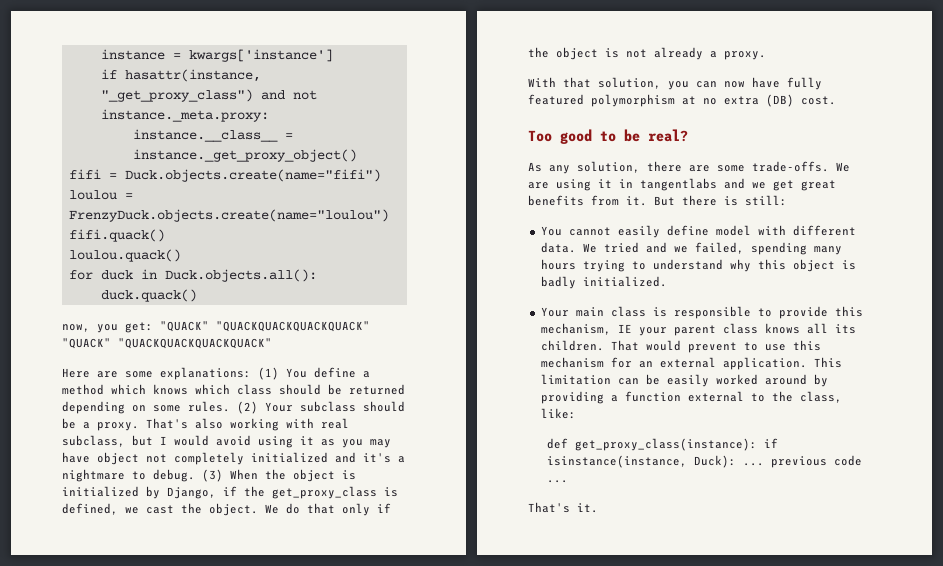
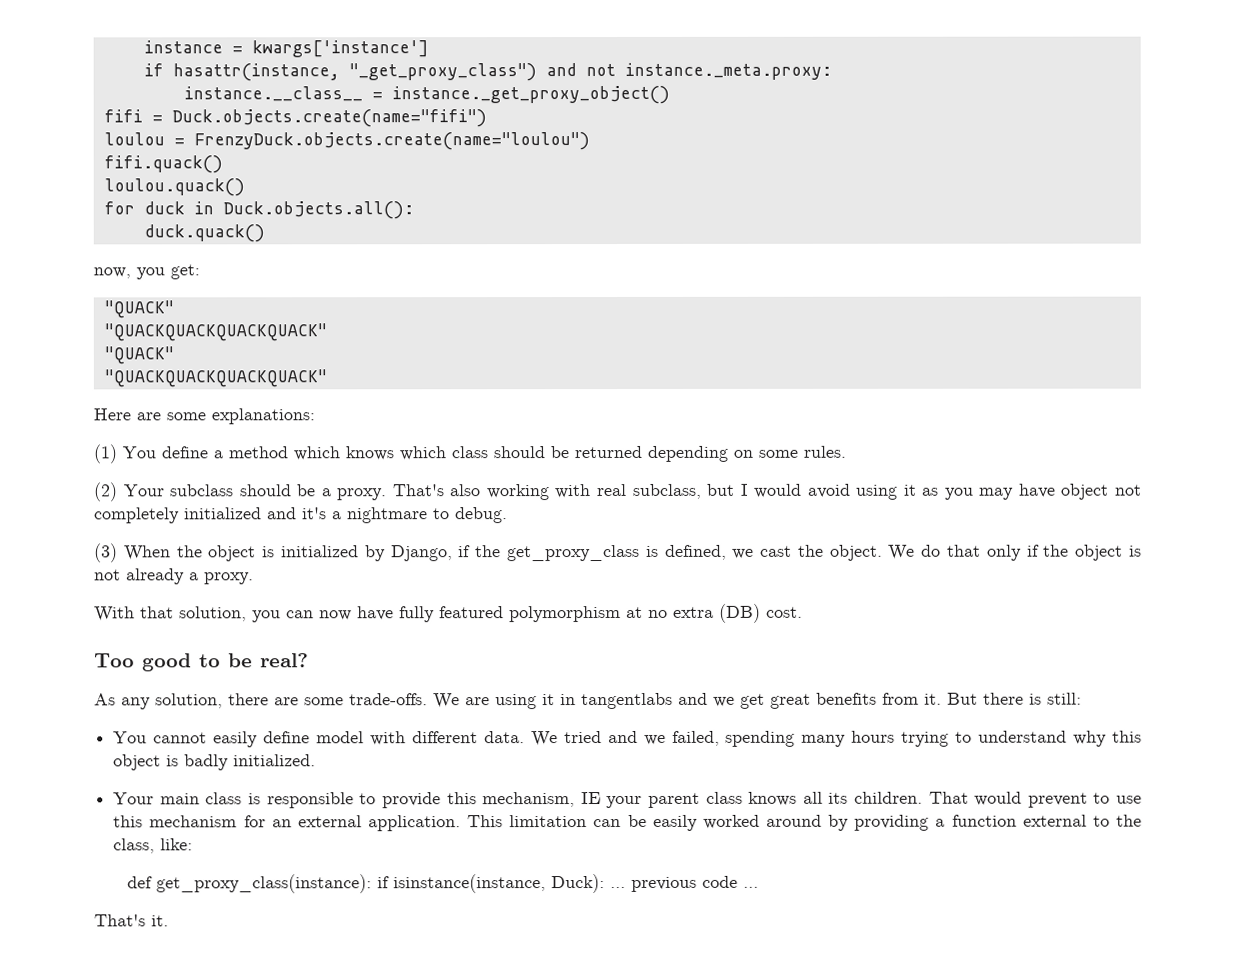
[160,321,370,332] [62,338,111,349] "QUACK" "QUACKQUACKQUACKQUACK" "QUACK" -> [103,300,174,319] [103,323,327,342] [103,346,174,365] // "QUACK" // "QUACKQUACKQUACKQUACK" // "QUACK" //
(251, 373) none -> (315, 416) //
(230, 406) none -> (846, 451) //
(195, 475) none -> (508, 515) //

